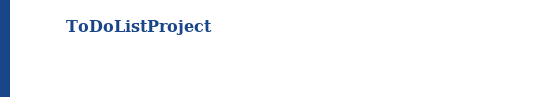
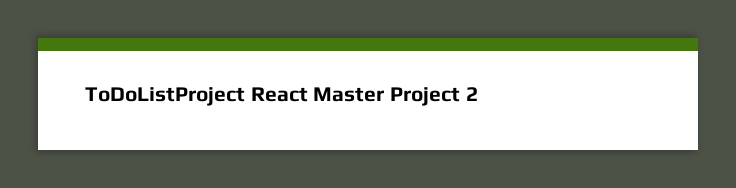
(212, 27) none -> [250,87,478,106] React Master Project 2

